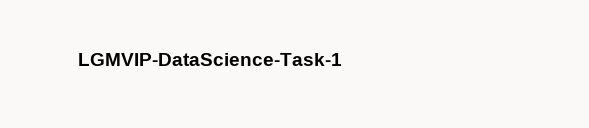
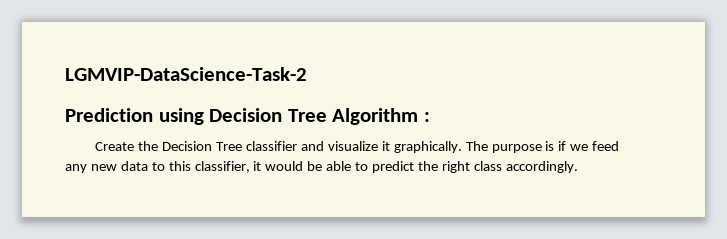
[78,53,342,66] LGMVIP-DataScience-Task-1 -> [65,67,307,81] [65,108,430,125] [95,141,620,153] [65,161,578,173] LGMVIP-DataScience-Task-2 // Prediction using Decision Tree Algorithm : // Create the Decision Tree classifier and visualize it graphically. The purpose is if we feed any new data to this classifier, it would be able to predict the right class accordingly.

